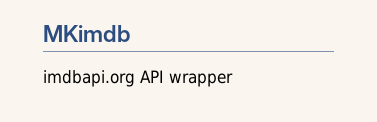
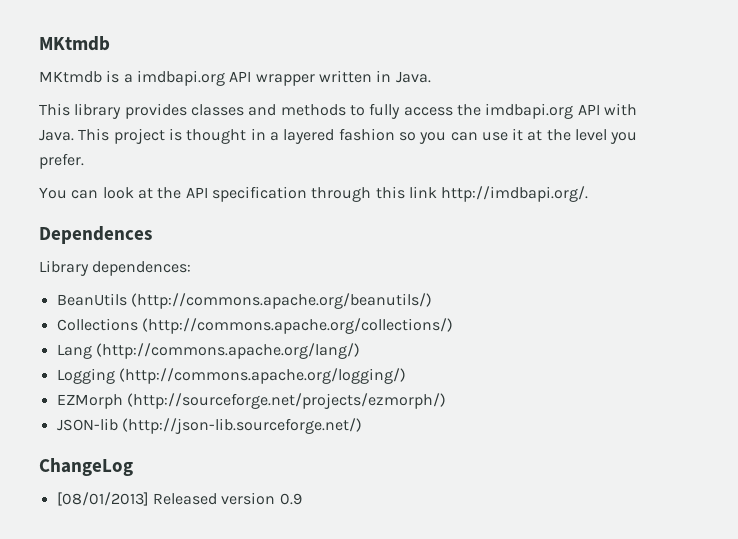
[43,25,131,42] [43,70,233,87] MKimdb // imdbapi.org API wrapper -> [39,36,110,51] [39,70,431,86] [39,103,637,119] [39,128,638,144] [39,153,84,169] [39,186,589,202] [39,226,152,244] [39,260,192,276] [56,293,432,309] [56,318,453,334] [56,343,360,359] [56,368,406,384] [56,393,446,409] [56,418,362,434] [39,458,133,476] [56,492,302,506] MKtmdb // MKtmdb is a imdbapi.org API wrapper written in Java. // This library provides classes and methods to fully access the imdbapi.org API with Java. This project is thought in a layered fashion so you can use it at the level you prefer. // You can look at the API specification through this link http://imdbapi.org/. // Dependences // Library dependences: // BeanUtils (http://commons.apache.org/beanutils/) // Collections (http://commons.apache.org/collections/) // Lang (http://commons.apache.org/lang/) // Logging (http://commons.apache.org/logging/) // EZMorph (http://sourceforge.net/projects/ezmorph/) // JSON-lib (http://json-lib.sourceforge.net/) // ChangeLog // [08/01/2013] Released version 0.9

